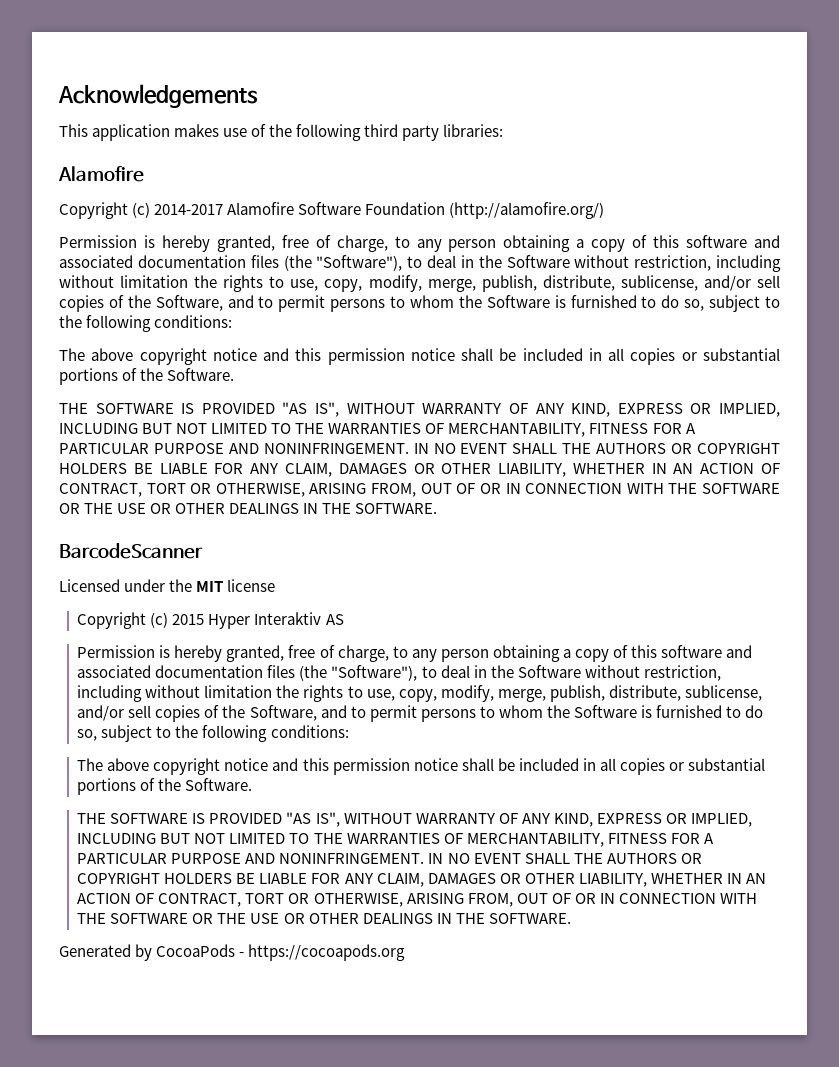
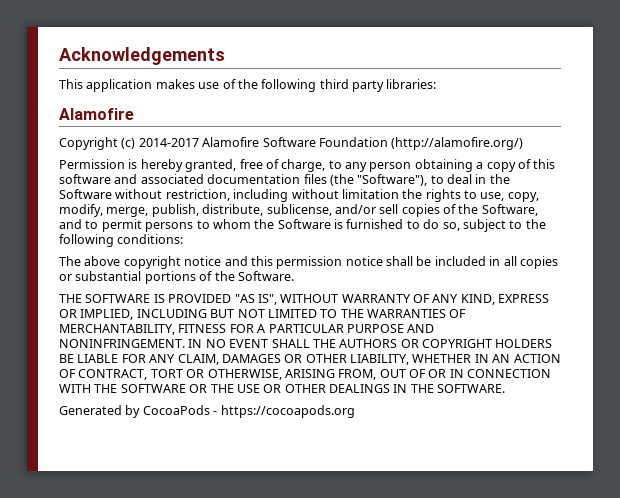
[59,543,203,559] [59,579,276,592] [77,612,344,629] [77,645,753,662] [77,665,721,681] [77,685,762,702] [77,705,764,722] [77,725,349,742] [77,758,766,775] [77,778,253,795] [77,812,752,827] [77,833,714,847] [77,853,702,864] [77,873,766,887] [77,893,757,907] [77,913,571,924] // BarcodeScanner // Licensed under the MIT license // Copyright (c) 2015 Hyper Interaktiv AS // Permission is hereby granted, free of charge, to any person obtaining a copy of this software and associated documentation files (the "Software"), to deal in the Software without restriction, including without limitation the rights to use, copy, modify, merge, publish, distribute, sublicense, and/or sell copies of the Software, and to permit persons to whom the Software is furnished to do so, subject to the following conditions: // The above copyright notice and this permission notice shall be included in all copies or substantial portions of the Software. // THE SOFTWARE IS PROVIDED "AS IS", WITHOUT WARRANTY OF ANY KIND, EXPRESS OR IMPLIED, INCLUDING BUT NOT LIMITED TO THE WARRANTIES OF MERCHANTABILITY, FITNESS FOR A PARTICULAR PURPOSE AND NONINFRINGEMENT. IN NO EVENT SHALL THE AUTHORS OR COPYRIGHT HOLDERS BE LIABLE FOR ANY CLAIM, DAMAGES OR OTHER LIABILITY, WHETHER IN AN ACTION OF CONTRACT, TORT OR OTHERWISE, ARISING FROM, OUT OF OR IN CONNECTION WITH THE SOFTWARE OR THE USE OR OTHER DEALINGS IN THE SOFTWARE. -> (506, 388) none

